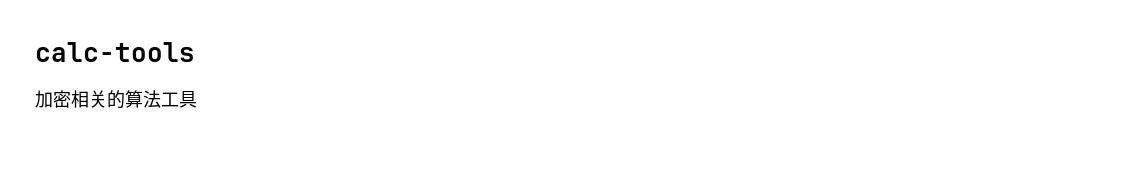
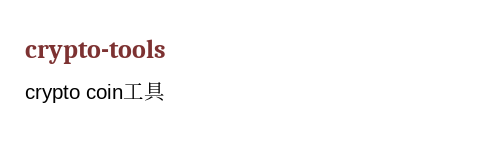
[35,42,195,62] [35,90,161,109] calc-tools // 加密相关的算法 -> [25,39,166,64] [25,84,123,103] crypto-tools // crypto coin

